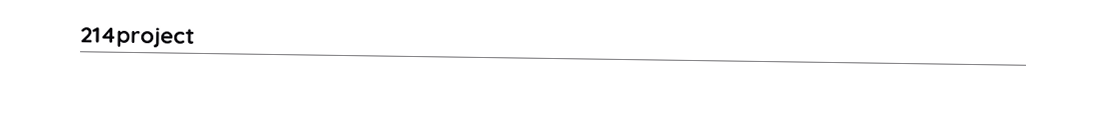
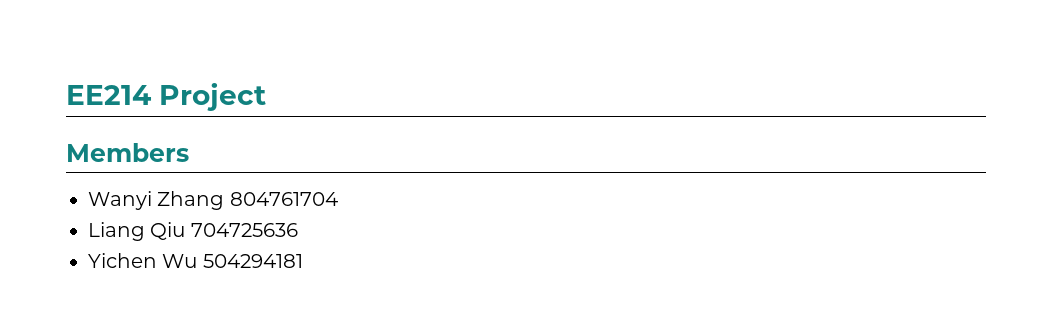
[80,26,195,48] 214project -> [66,83,266,111] [66,143,189,162] [88,191,338,210] [88,222,298,241] [88,253,303,268] EE214 Project // Members // Wanyi Zhang 804761704 // Liang Qiu 704725636 // Yichen Wu 504294181

